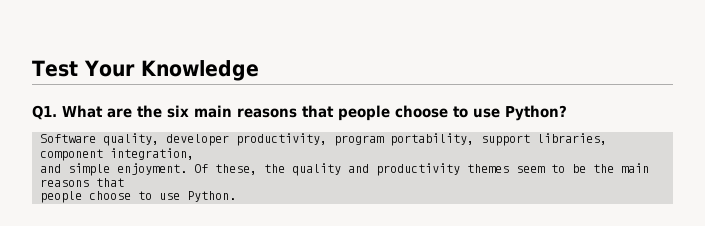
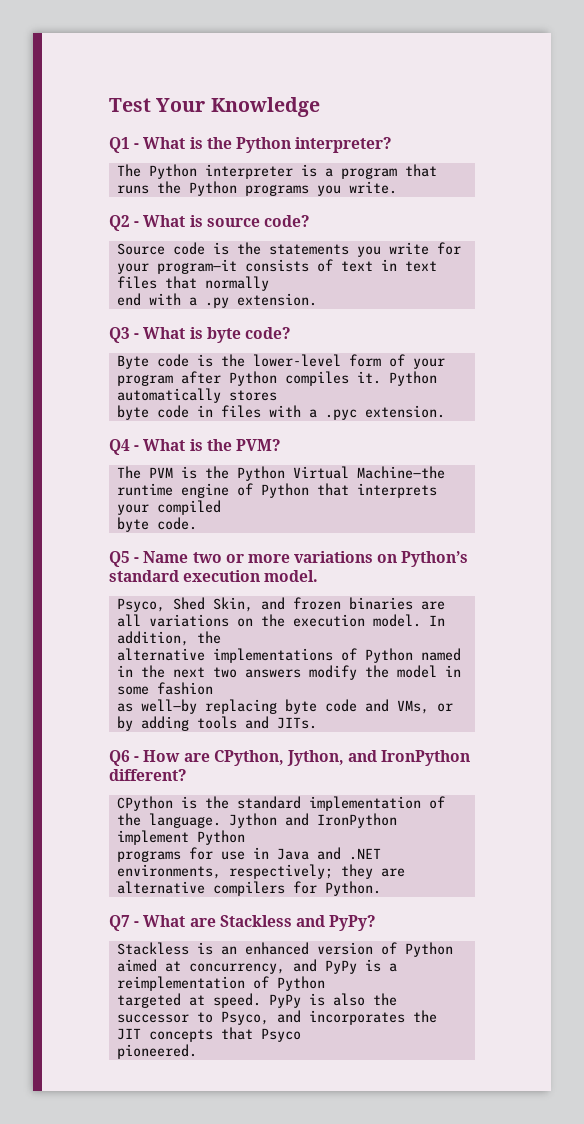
[32,105,567,121] [39,133,607,146] [39,148,194,161] [39,163,649,176] [39,178,124,187] [39,191,236,203] Q1. What are the six main reasons that people choose to use Python? // Software quality, developer productivity, program portability, support libraries, component integration, // and simple enjoyment. Of these, the quality and productivity themes seem to be the main reasons that // people choose to use Python. -> [109,137,393,153] [117,164,438,179] [117,181,398,196] [109,215,310,231] [117,242,462,257] [117,259,438,274] [117,276,270,291] [117,293,318,308] [109,327,291,343] [117,354,446,369] [117,371,438,386] [117,388,278,403] [117,405,446,420] [109,439,281,455] [117,466,446,481] [117,483,438,498] [117,500,222,515] [117,517,198,532] [109,551,469,567] [109,570,319,582] [117,597,446,612] [117,614,446,627] [117,631,222,646] [117,648,462,663] [117,665,462,680] [117,682,214,695] [117,699,454,714] [117,716,318,731] [109,750,471,766] [109,769,187,781] [117,796,446,811] [117,813,398,828] [117,830,246,845] [117,847,382,862] [117,864,406,879] [117,881,382,896] [109,915,377,931] [117,942,454,957] [117,959,398,974] [117,976,326,991] [117,993,398,1008] [117,1010,438,1025] [117,1027,302,1042] [117,1044,198,1059] Q1 - What is the Python interpreter? // The Python interpreter is a program that runs the Python programs you write. // Q2 - What is source code? // Source code is the statements you write for your program—it consists of text in text files that normally // end with a .py extension. // Q3 - What is byte code? // Byte code is the lower-level form of your program after Python compiles it. Python automatically stores // byte code in files with a .pyc extension. // Q4 - What is the PVM? // The PVM is the Python Virtual Machine—the runtime engine of Python that interprets your compiled // byte code. // Q5 - Name two or more variations on Python’s standard execution model. // Psyco, Shed Skin, and frozen binaries are all variations on the execution model. In addition, the // alternative implementations of Python named in the next two answers modify the model in some fashion // as well—by replacing byte code and VMs, or by adding tools and JITs. // Q6 - How are CPython, Jython, and IronPython different? // CPython is the standard implementation of the language. Jython and IronPython implement Python // programs for use in Java and .NET environments, respectively; they are alternative compilers for Python. // Q7 - What are Stackless and PyPy? // Stackless is an enhanced version of Python aimed at concurrency, and PyPy is a reimplementation of Python // targeted at speed. PyPy is also the successor to Psyco, and incorporates the JIT concepts that Psyco // pioneered.

